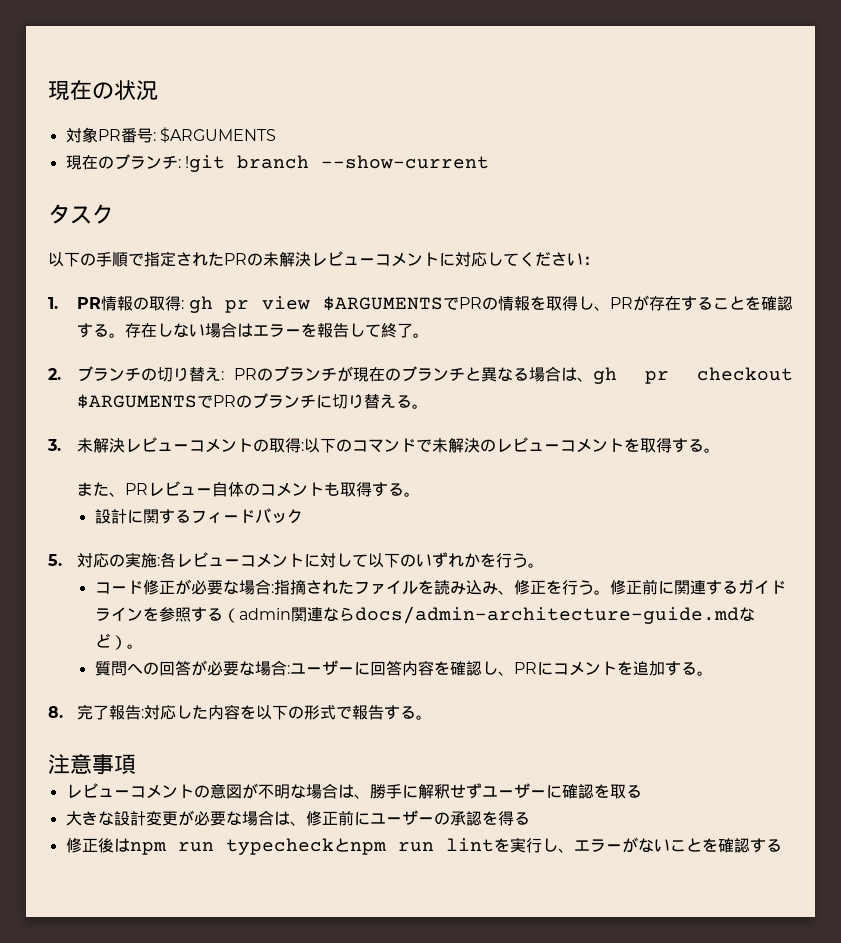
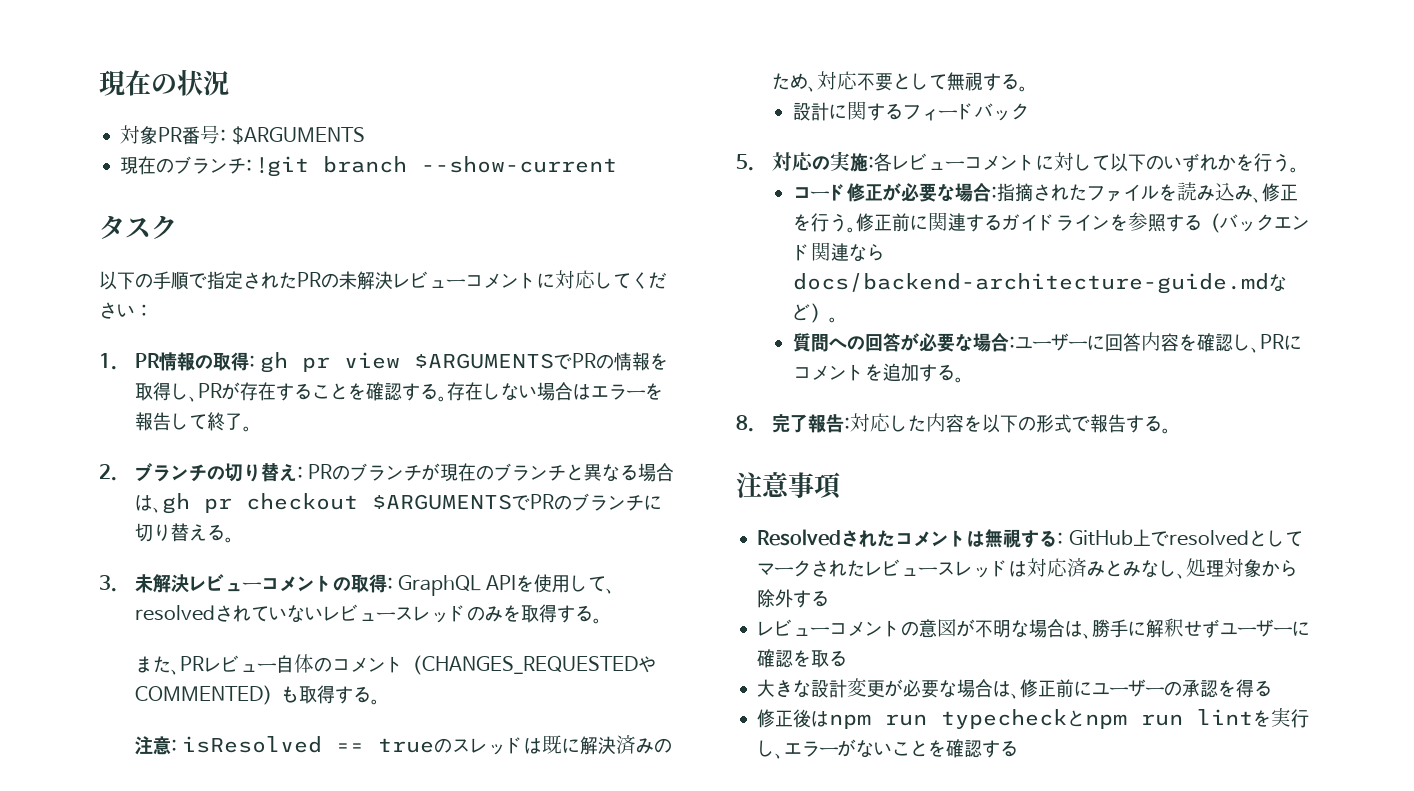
[303,437,624,453] 以下のコマンドで未解決のレビューコメント -> [397,574,616,596] [134,604,503,623] GraphQL APIを使用して、resolvedされていないレビュースレッドのみ
(324, 489) none -> [403,655,656,675] [134,685,281,705] （CHANGES_REQUESTEDやCOMMENTED）
(420, 494) none -> [134,735,672,755] [771,71,1028,92] // 注意: isResolved == trueのスレッドは既に解決済みのため、対応不要として無視する。
[238,608,291,620] admin -> [1220,214,1311,232] [793,244,812,261] バックエンド
[354,606,739,624] docs/admin-architecture-guide.md -> [793,273,1270,294] docs/backend-architecture-guide.md
(136, 764) none -> [757,529,1303,548] [757,558,1299,579] [757,589,830,608] // Resolvedされたコメントは無視する: GitHub上でresolvedとしてマークされたレビュースレッドは対応済みとみなし、処理対象から除外する

